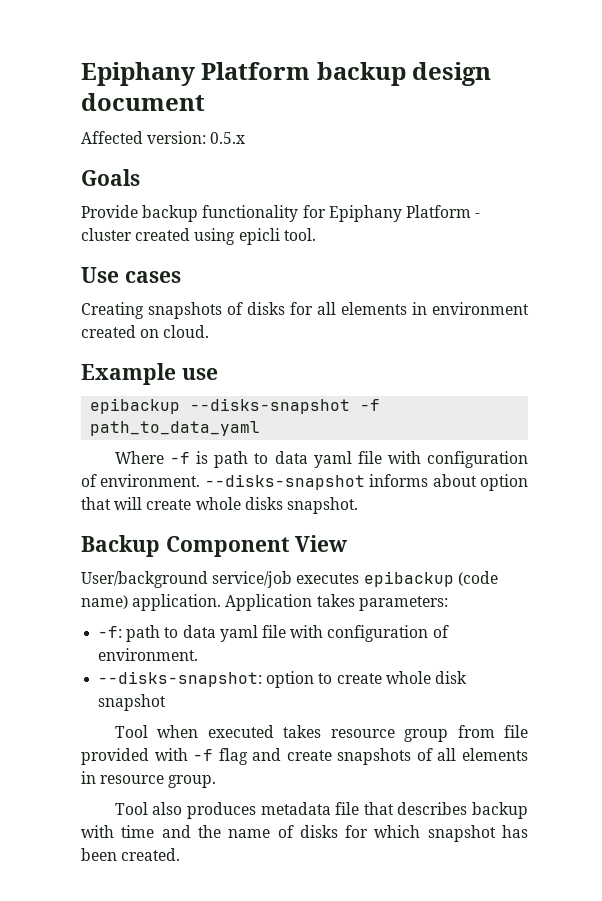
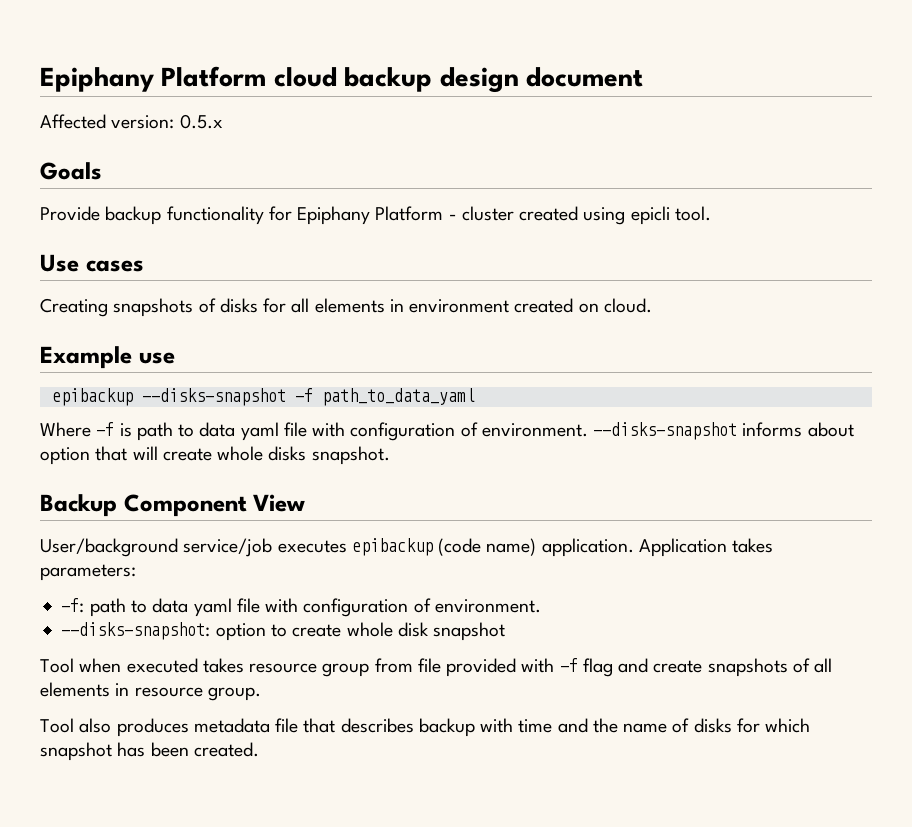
[81,62,311,86] Epiphany Platform -> [40,66,337,92] Epiphany Platform cloud

